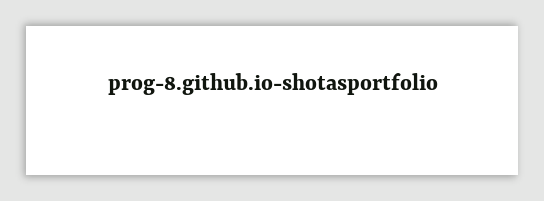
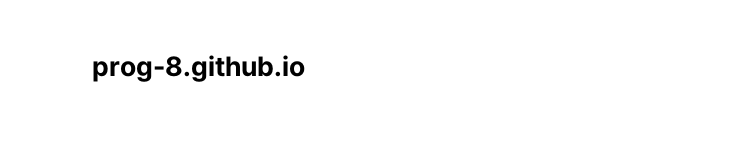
[108,73,438,95] prog-8.github.io-shotasportfolio -> [92,55,305,82] prog-8.github.io

